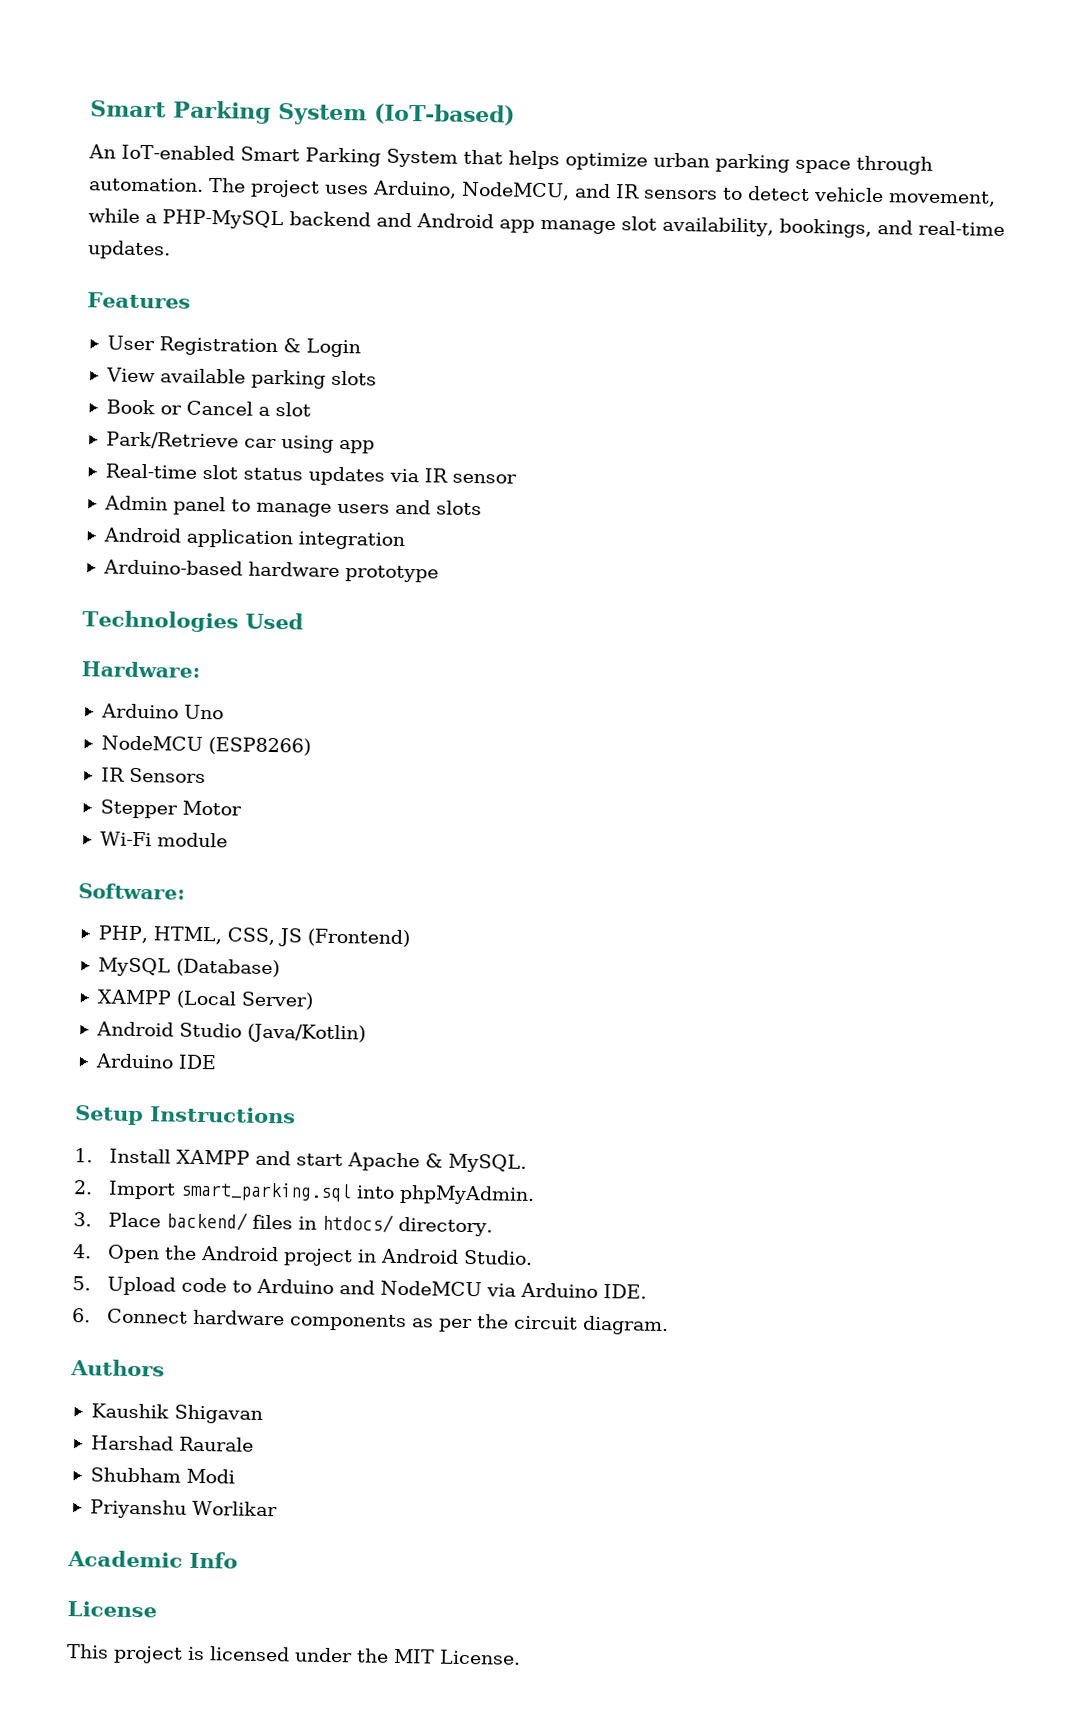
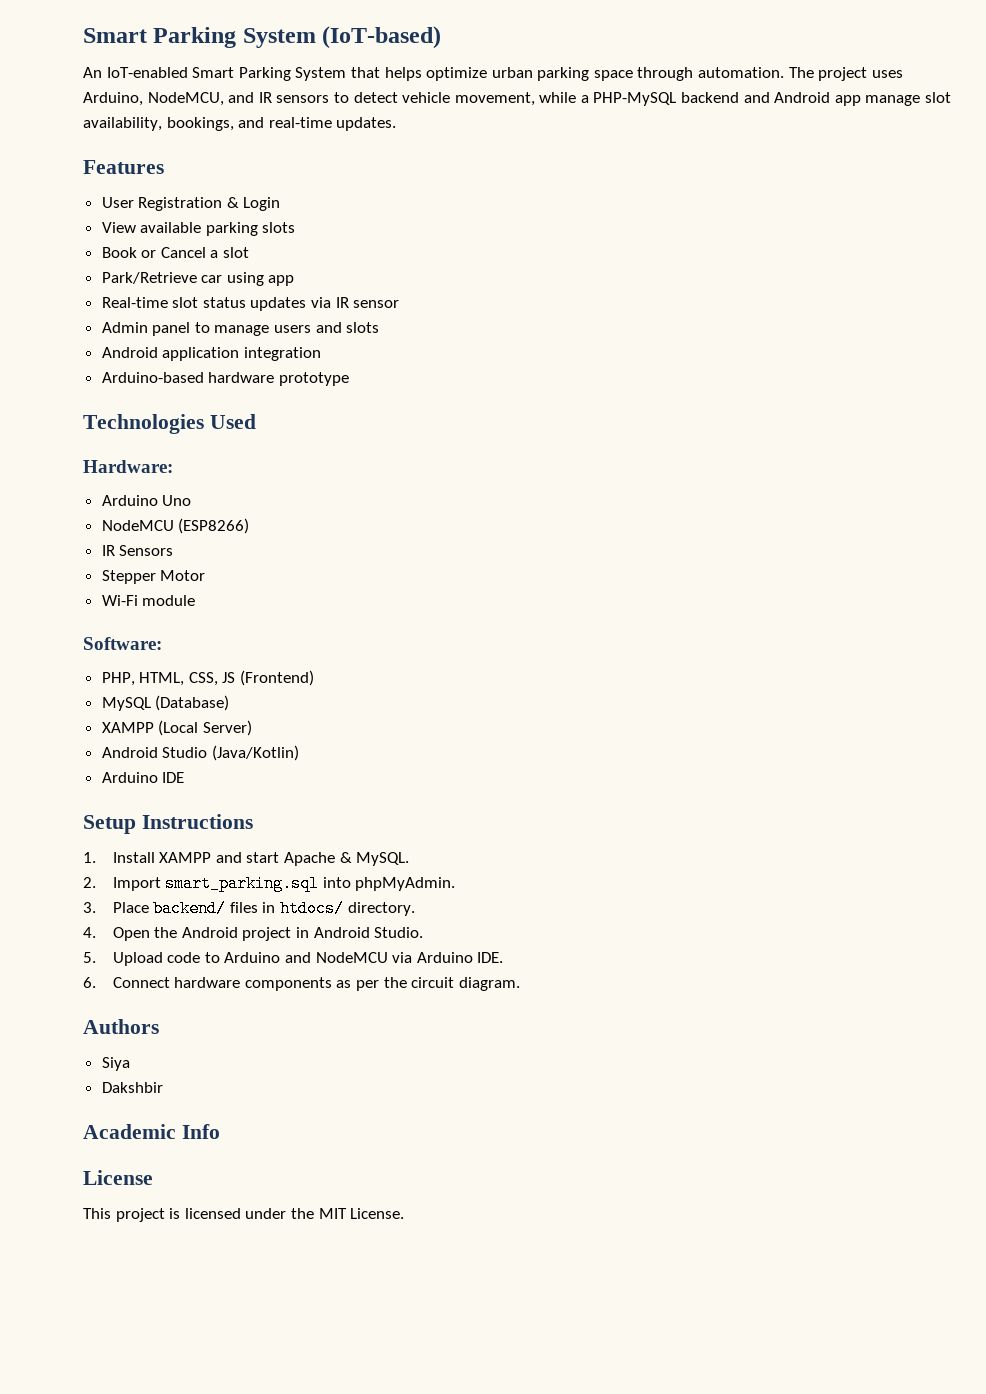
[90,1403,263,1424] [90,1435,254,1452] [89,1467,235,1484] [89,1499,278,1519] Kaushik Shigavan // Harshad Raurale // Shubham Modi // Priyanshu Worlikar -> [101,1057,130,1071] [101,1082,163,1093] Siya // Dakshbir

